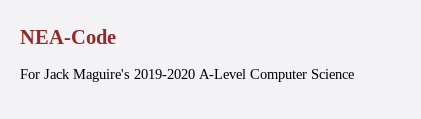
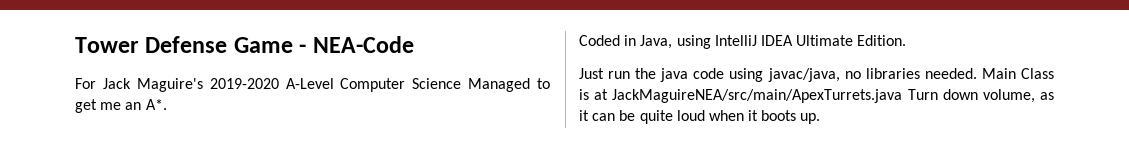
(20, 36) none -> [75,36,307,53] Tower Defense Game -
(354, 74) none -> [468,78,550,92] [75,99,167,113] [579,35,907,49] [579,68,1054,82] [579,89,1054,103] [579,110,821,124] Managed to get me an A*. // Coded in Java, using IntelliJ IDEA Ultimate Edition. // Just run the java code using javac/java, no libraries needed. Main Class is at JackMaguireNEA/src/main/ApexTurrets.java Turn down volume, as it can be quite loud when it boots up.

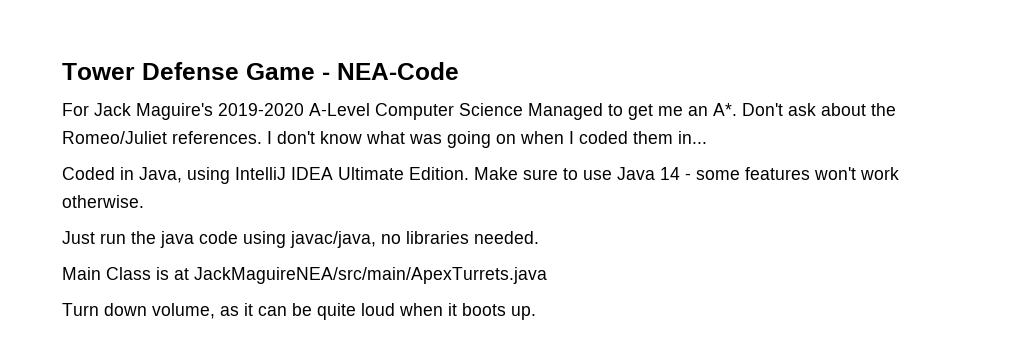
(167, 104) none -> [742,103,896,116] [62,131,707,148] Don't ask about the Romeo/Juliet references. I don't know what was going on when I coded them in...
(907, 40) none -> [474,167,899,180] [62,195,144,208] Make sure to use Java 14 - some features won't work otherwise.
(977, 73) none -> (539, 237) //
(903, 96) none -> (547, 275) //

